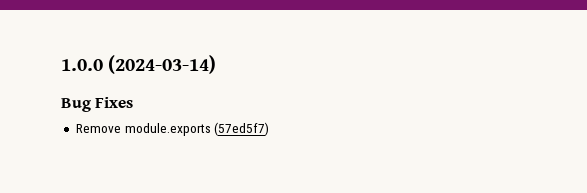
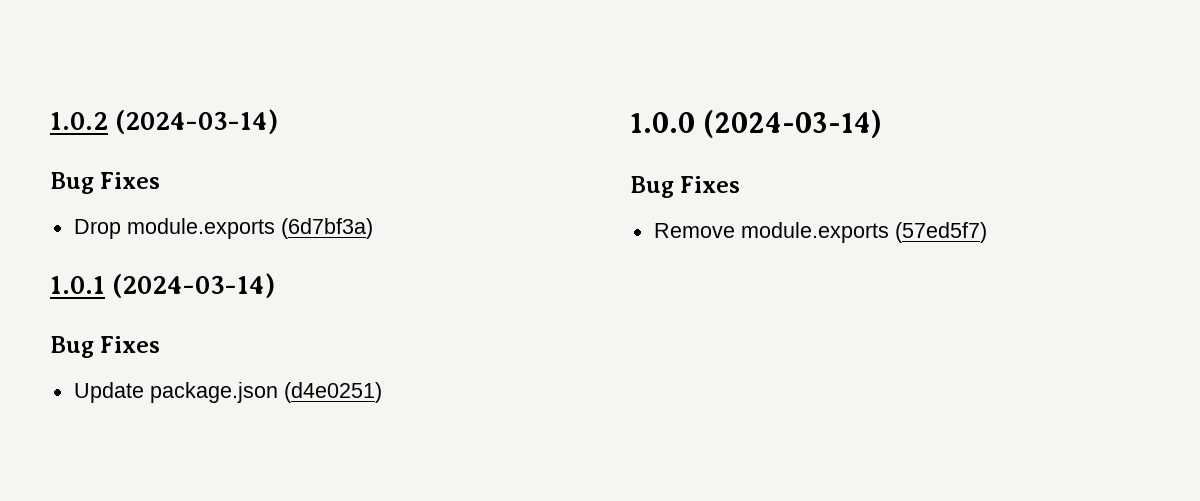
(61, 65) none -> [50,109,279,134] [50,172,161,194] [73,218,373,239] [50,273,276,298] [50,336,161,358] [73,382,382,403] 1.0.2 (2024-03-14) // Bug Fixes // Drop module.exports (6d7bf3a) // 1.0.1 (2024-03-14) // Bug Fixes // Update package.json (d4e0251) //

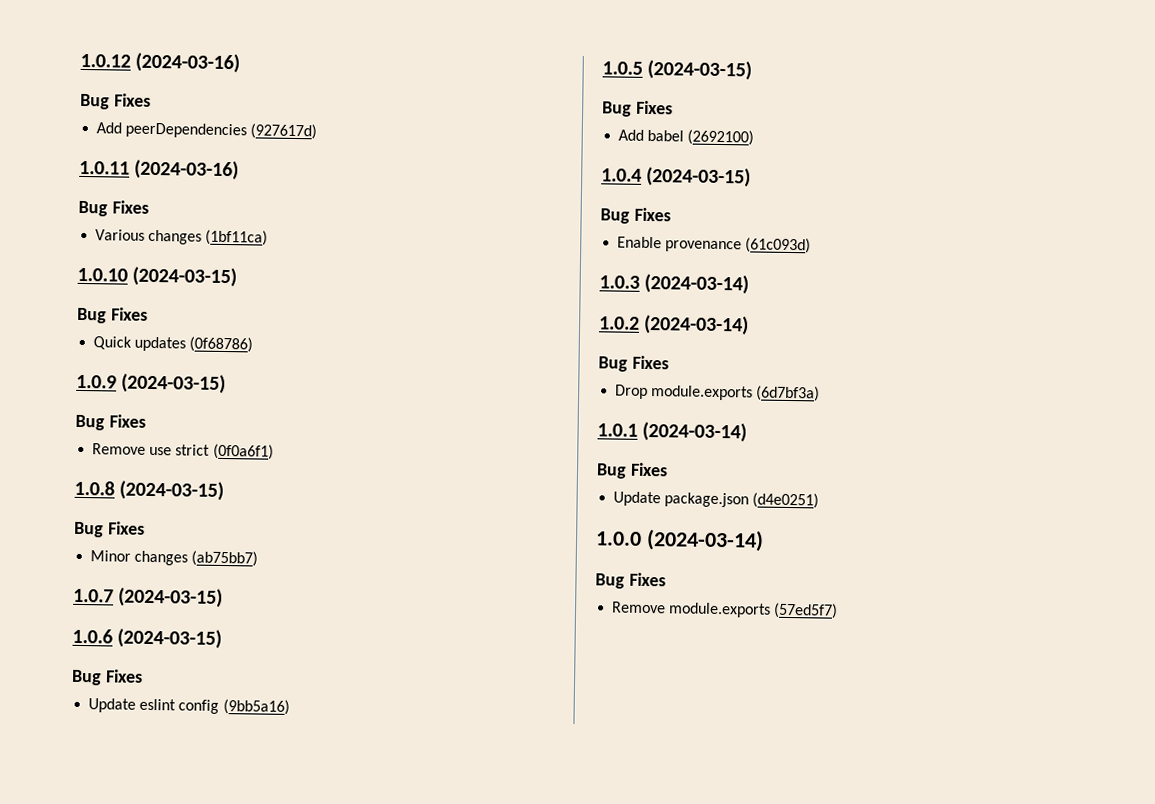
(50, 121) none -> [80,52,241,74] [80,93,151,110] [96,122,318,140] [79,159,240,181] [78,200,149,217] [95,229,269,246] [77,266,238,288] [77,307,148,324] [93,336,254,353] [76,373,227,395] [75,414,146,431] [92,443,274,460] [74,480,225,502] [74,521,145,538] [90,550,259,567] [73,587,224,609] [72,628,223,650] [71,669,143,686] [88,698,290,715] [602,59,753,81] [602,100,673,117] [618,129,755,146] [601,166,752,188] [600,207,671,224] [617,236,812,254] [599,273,750,295] 1.0.12 (2024-03-16) // Bug Fixes // Add peerDependencies (927617d) // 1.0.11 (2024-03-16) // Bug Fixes // Various changes (1bf11ca) // 1.0.10 (2024-03-15) // Bug Fixes // Quick updates (0f68786) // 1.0.9 (2024-03-15) // Bug Fixes // Remove use strict (0f0a6f1) // 1.0.8 (2024-03-15) // Bug Fixes // Minor changes (ab75bb7) // 1.0.7 (2024-03-15) // 1.0.6 (2024-03-15) // Bug Fixes // Update eslint config (9bb5a16) // 1.0.5 (2024-03-15) // Bug Fixes // Add babel (2692100) // 1.0.4 (2024-03-15) // Bug Fixes // Enable provenance (61c093d) // 1.0.3 (2024-03-14) //

